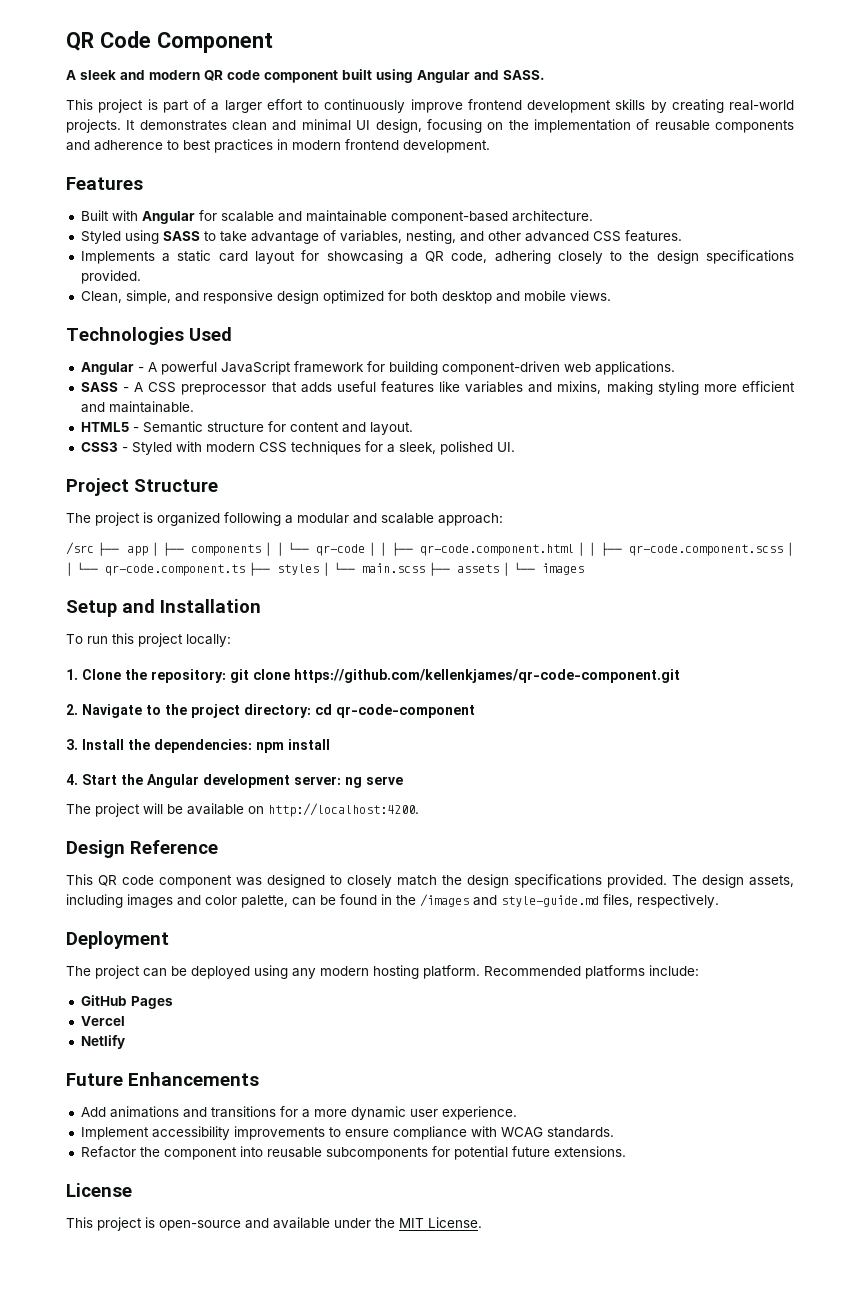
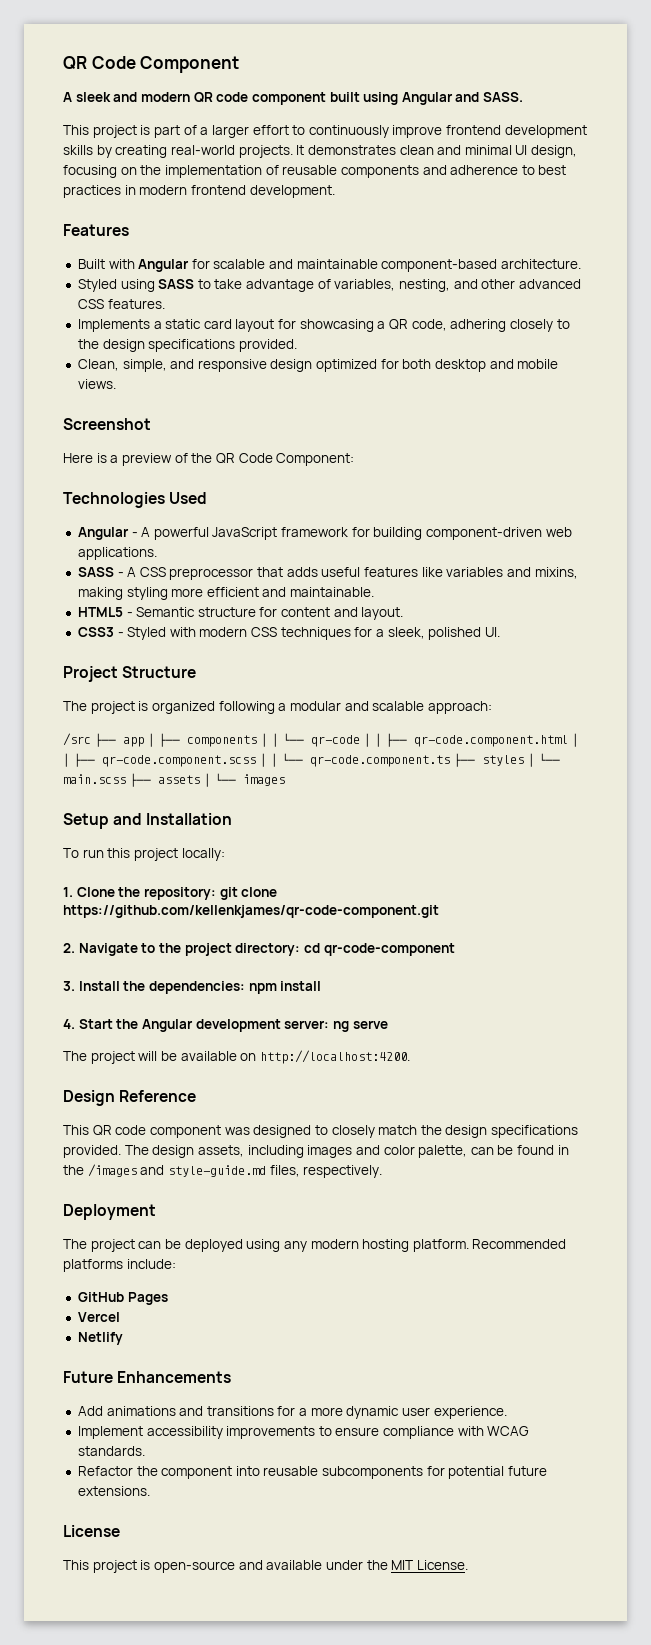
(611, 295) none -> [63,418,151,430] [63,453,355,466] // Screenshot // Here is a preview of the QR Code Component:

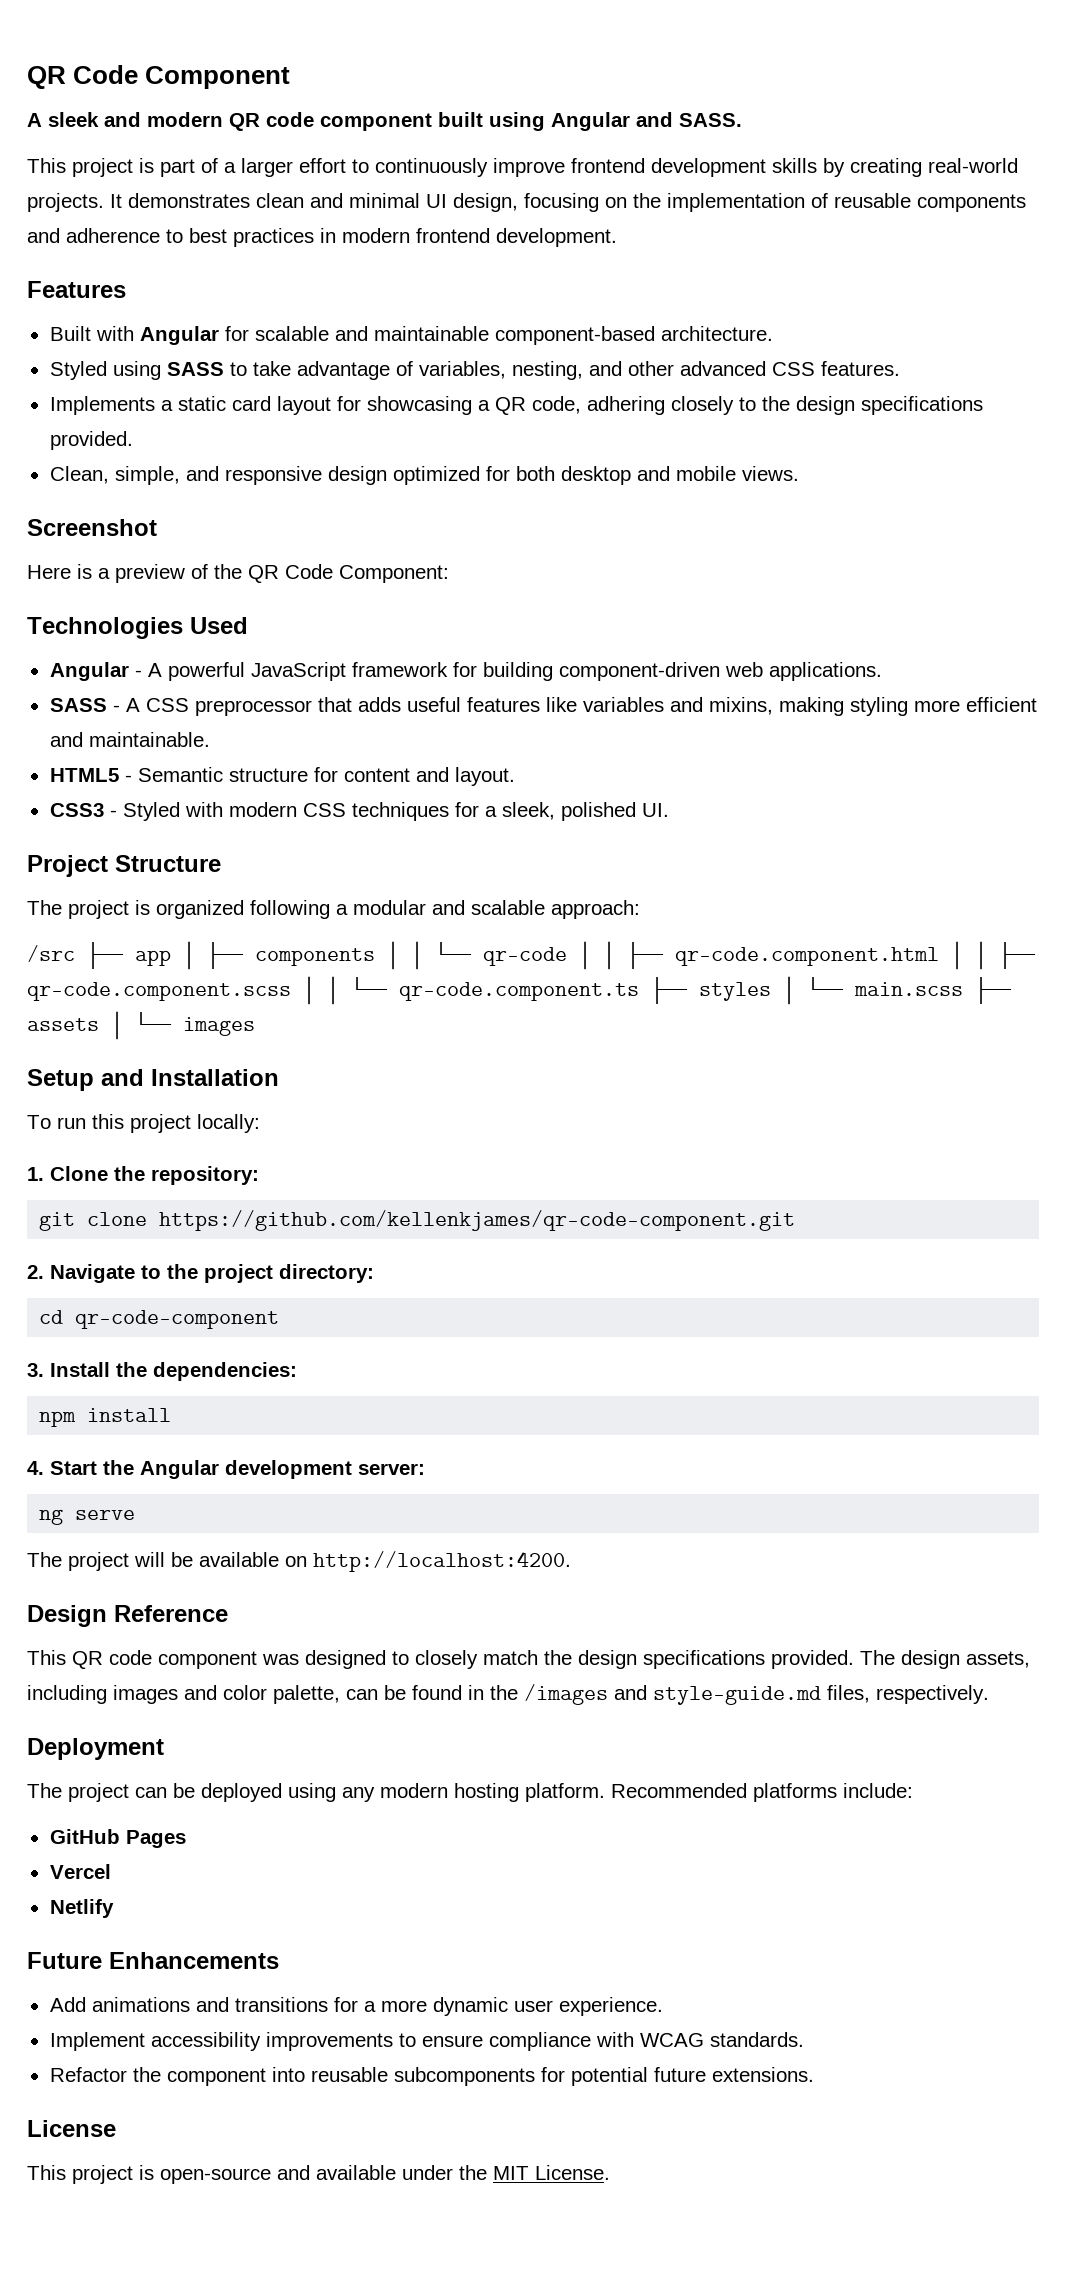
(216, 893) none -> (259, 1175) //
(301, 949) none -> (374, 1273) //
(245, 987) none -> (297, 1371) //
(330, 1024) none -> (425, 1469) //

